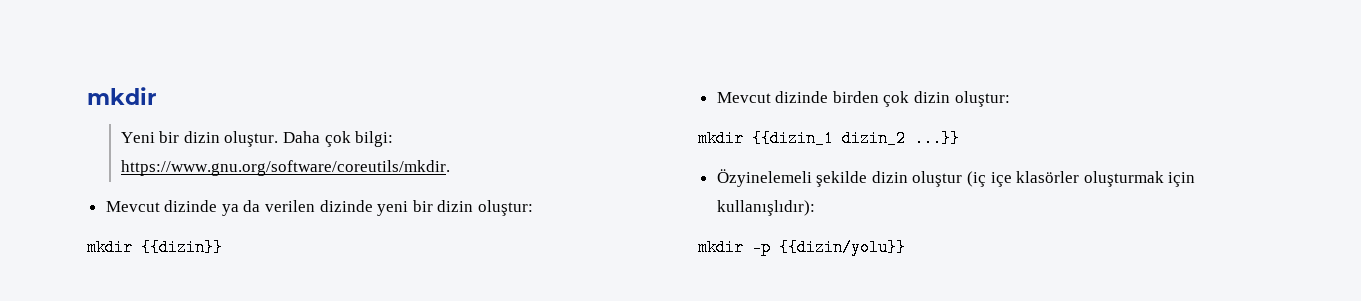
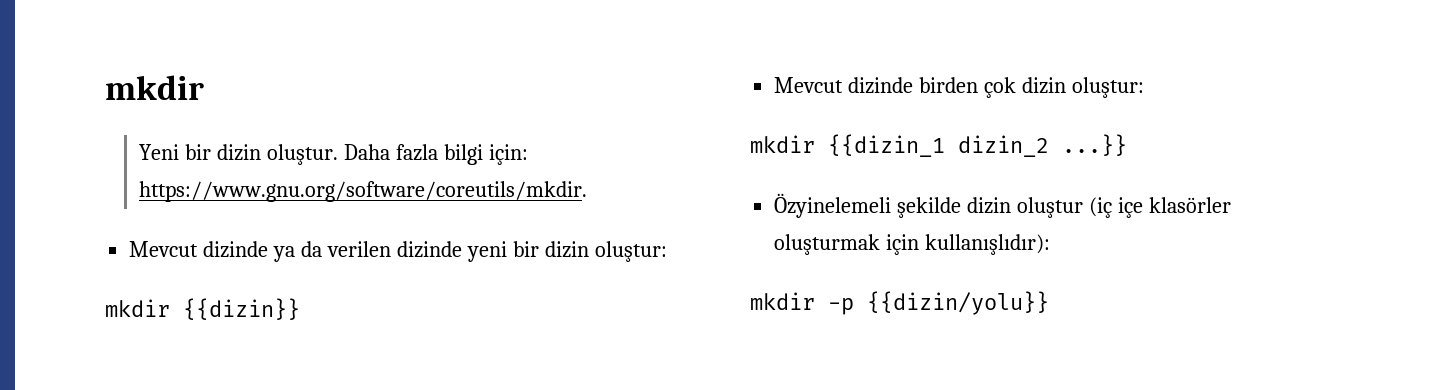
[324,131,394,147] çok bilgi: -> [395,144,528,165] fazla bilgi için:

